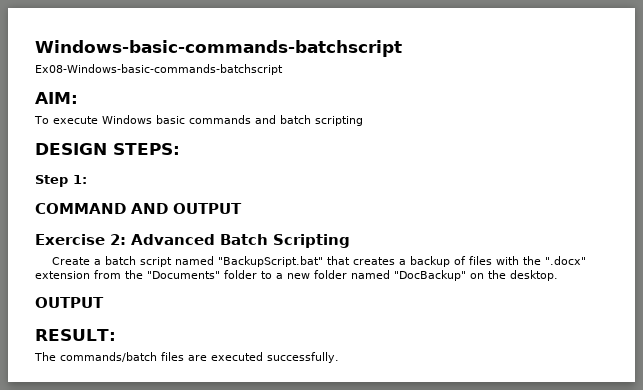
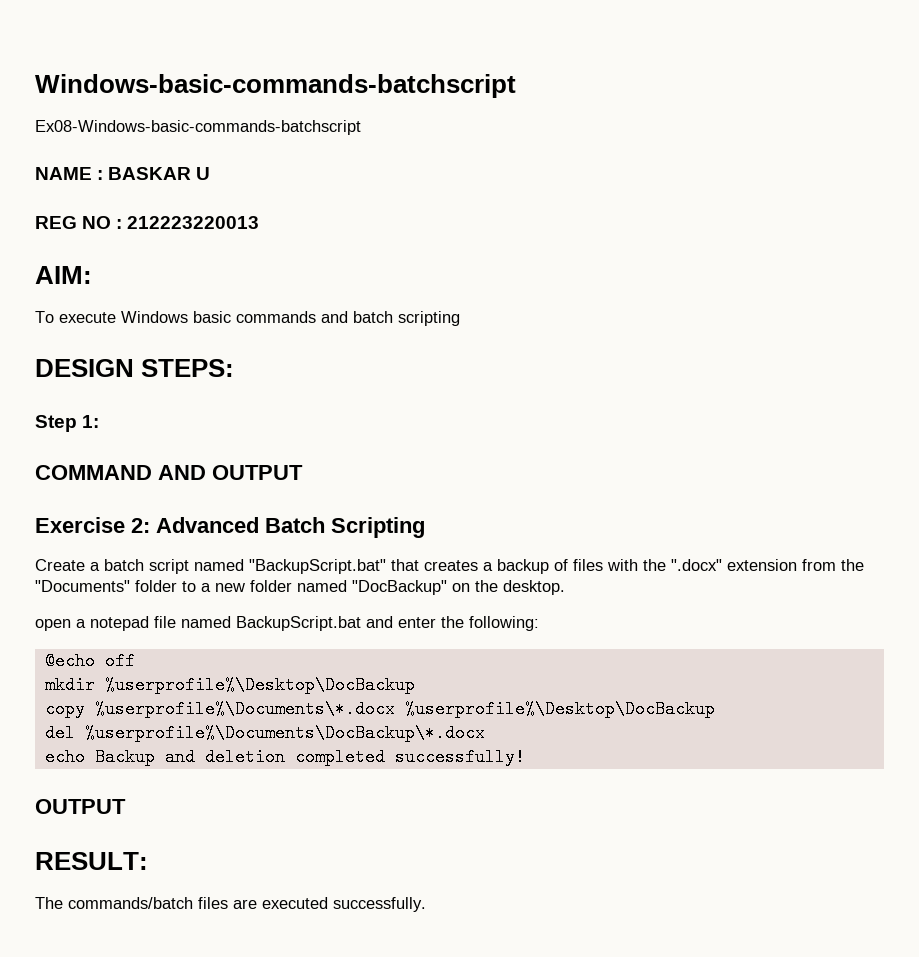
(283, 69) none -> [35,167,211,180] [35,216,260,229] // NAME : BASKAR U // REG NO : 212223220013
(558, 275) none -> [35,616,539,631] [44,652,135,670] [44,676,415,694] [44,700,715,718] [44,724,485,742] [44,748,525,766] // open a notepad file named BackupScript.bat and enter the following: // @echo off // mkdir %userprofile%\Desktop\DocBackup // copy %userprofile%\Documents\*.docx %userprofile%\Desktop\DocBackup // del %userprofile%\Documents\DocBackup\*.docx // echo Backup and deletion completed successfully!

